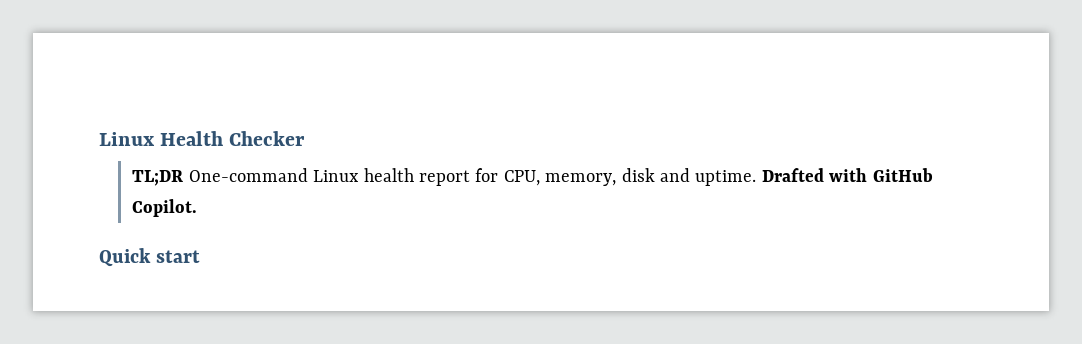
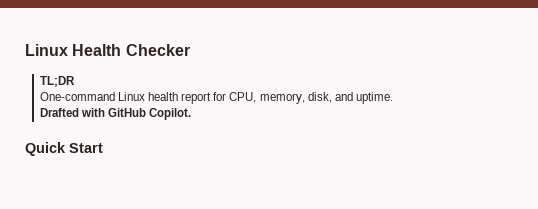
(184, 178) none -> (75, 81) //
[621,168,655,182] disk -> [307,92,332,103] disk,
(757, 178) none -> (393, 98) //
[155,250,200,263] start -> [69,143,103,153] Start

